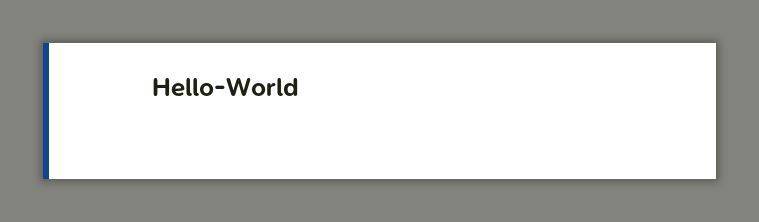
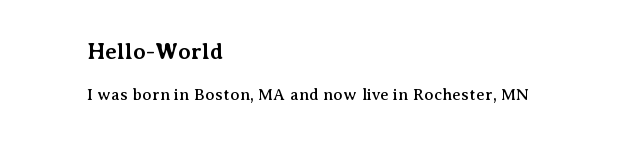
(299, 87) none -> [87,88,530,103] // I was born in Boston, MA and now live in Rochester, MN

